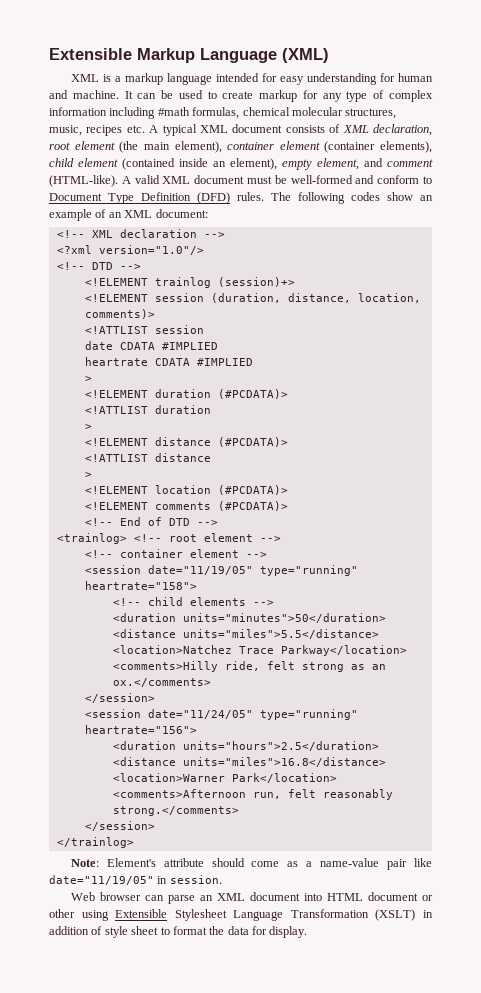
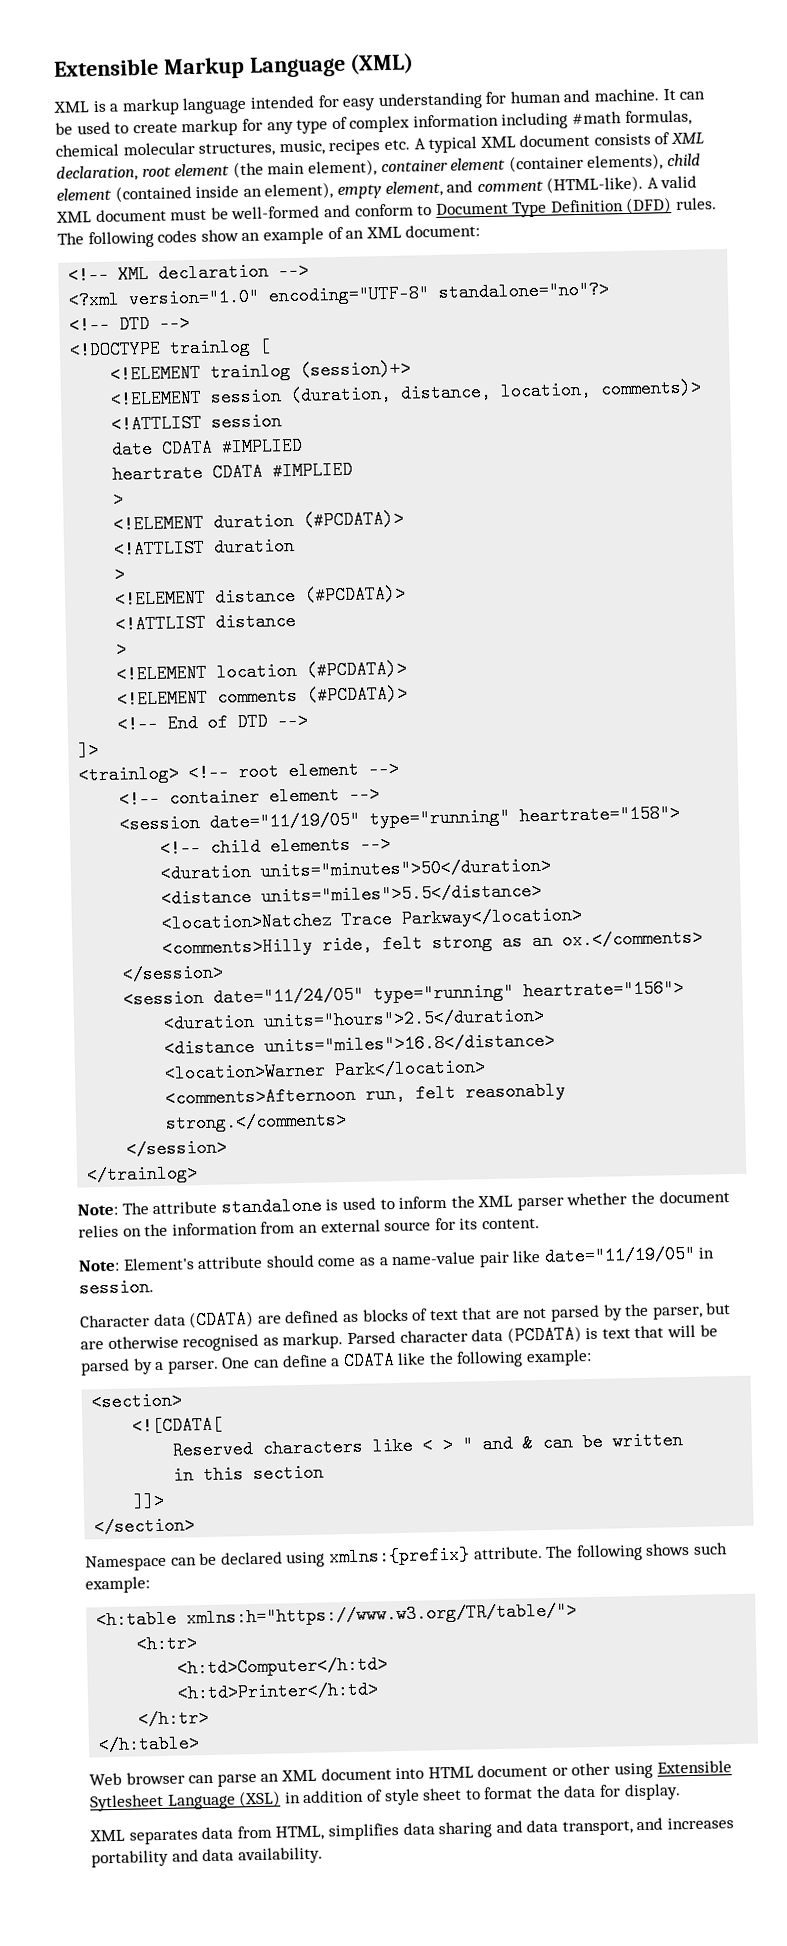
[98,245,204,255] version="1.0"/> -> [128,280,611,309] version="1.0" encoding="UTF-8" standalone="no"?>
(141, 267) none -> [69,337,272,360] // <!DOCTYPE trainlog [
(218, 523) none -> [78,741,100,760] // ]>
(134, 842) none -> [77,1190,730,1217] [78,1217,540,1238] // Note: The attribute standalone is used to inform the XML parser whether the document relies on the information from an external source for its content.
(222, 879) none -> [80,1302,732,1330] [80,1324,718,1352] [80,1348,593,1376] [91,1391,184,1412] [132,1415,224,1436] [172,1431,684,1460] [173,1463,325,1485] [133,1491,166,1511] [94,1516,196,1537] [85,1542,728,1572] [85,1576,150,1594] [96,1601,578,1630] [136,1634,199,1654] [177,1655,389,1678] [177,1680,380,1703] [138,1708,210,1729] [98,1734,201,1755] // Character data (CDATA) are defined as blocks of text that are not parsed by the parser, but are otherwise recognised as markup. Parsed character data (PCDATA) is text that will be parsed by a parser. One can define a CDATA like the following example: // <section> // <![CDATA[ // Reserved characters like < > " and & can be written // in this section // ]]> // </section> // Namespace can be declared using xmlns:{prefix} attribute. The following shows such example: // <h:table xmlns:h="https://www.w3.org/TR/table/"> // <h:tr> // <h:td>Computer</h:td> // <h:td>Printer</h:td> // </h:tr> // </h:table>
[174,909,416,921] Stylesheet Language Transformation (XSLT) -> [90,1790,282,1812] Sytlesheet Language (XSL)
(308, 932) none -> [89,1817,735,1845] [91,1846,323,1868] // XML separates data from HTML, simplifies data sharing and data transport, and increases portability and data availability.

